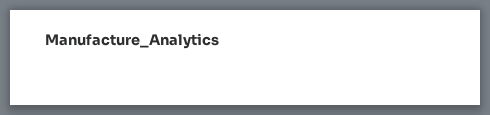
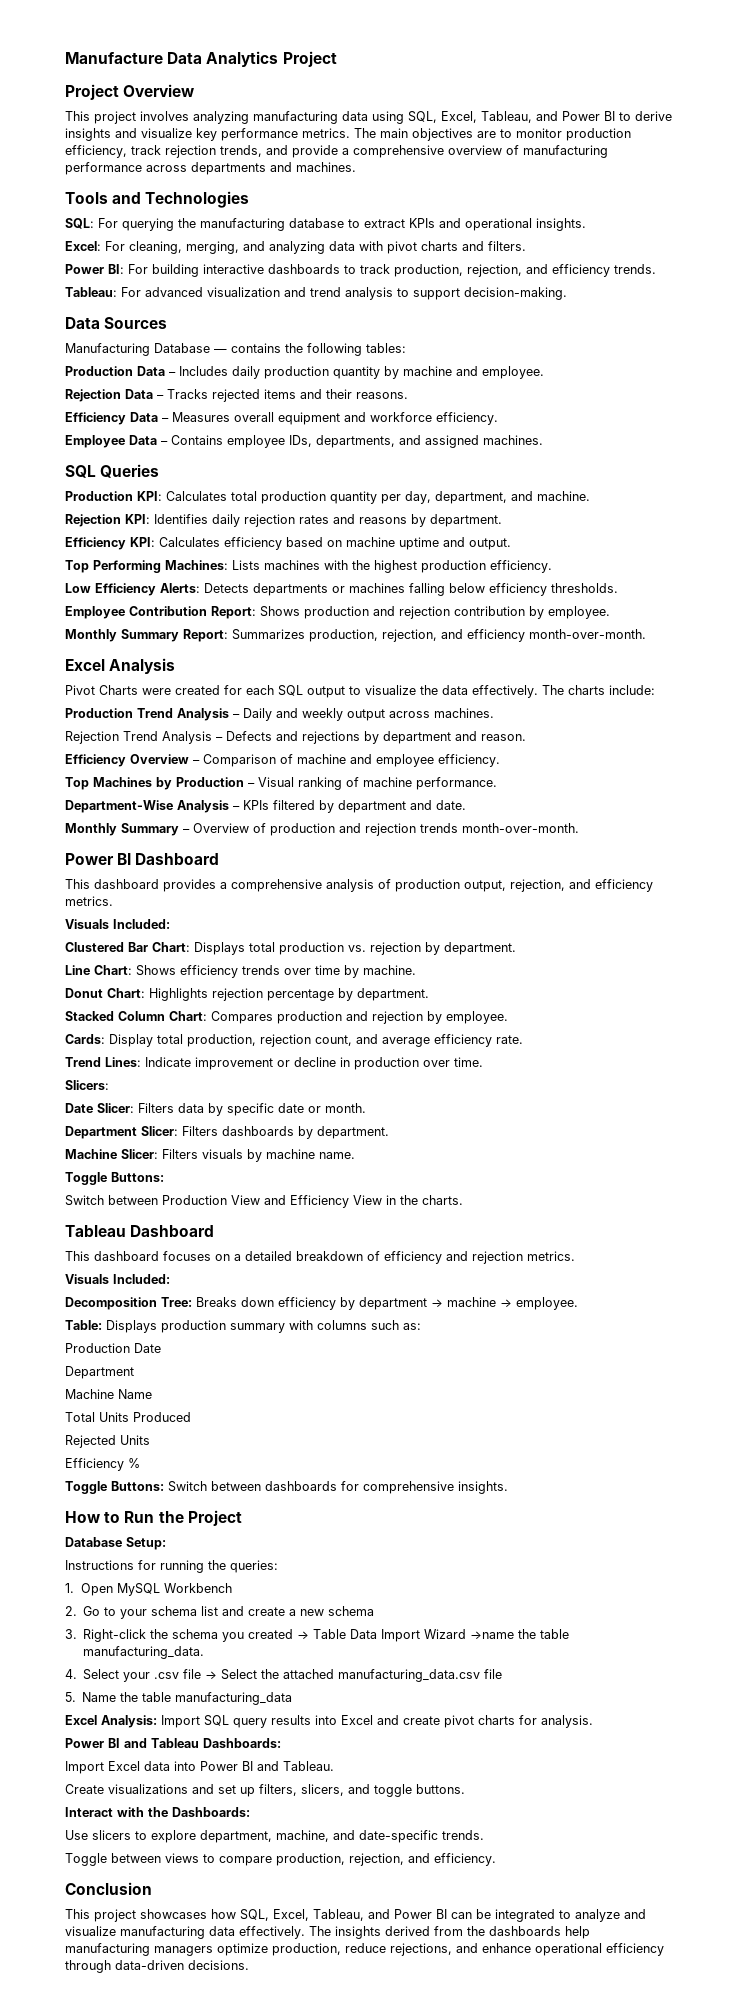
[45,33,219,49] Manufacture_Analytics -> [65,51,337,67] [65,84,195,100] [65,111,672,124] [65,128,631,141] [65,145,608,158] [65,162,356,175] [65,191,250,208] [65,218,586,231] [65,241,526,254] [65,264,656,277] [65,287,567,300] [65,317,168,329] [65,343,406,356] [65,366,544,379] [65,389,408,402] [65,412,498,425] [65,435,543,448] [65,464,160,478] [65,491,590,504] [65,514,502,527] [65,537,511,550] [65,560,552,573] [65,583,618,596] [65,606,610,619] [65,629,646,642] [65,658,176,674] [65,685,655,698] [65,708,494,721] [65,731,526,744] [65,754,500,767] [65,777,497,790] [65,800,466,813] [65,823,579,836] [65,853,220,865] [65,879,653,892] [65,896,113,906] [65,919,170,929] [65,942,516,955] [65,965,416,978] [65,988,429,1001] [65,1011,508,1024] [65,1034,523,1047] [65,1057,483,1070] [65,1080,109,1090] [65,1103,366,1116] [65,1126,389,1139] [65,1149,355,1162] [65,1172,164,1185] [65,1195,463,1208] [65,1225,215,1237] [65,1251,575,1264] [65,1274,170,1284] [65,1297,578,1310] [65,1320,421,1333] [65,1343,161,1353] [65,1366,134,1379] [65,1389,152,1399] [65,1412,191,1422] [65,1435,150,1448] [65,1458,140,1471] [65,1481,508,1494] [65,1510,242,1526] [65,1537,166,1550] [65,1560,278,1573] [65,1583,233,1596] [65,1606,375,1619] [65,1629,570,1642] [83,1646,205,1659] [65,1669,503,1682] [65,1692,293,1705] [65,1715,593,1728] [65,1738,281,1748] [65,1761,334,1774] [65,1784,465,1797] [65,1807,250,1817] [65,1830,484,1843] [65,1853,496,1866] [65,1882,152,1895] [65,1909,646,1922] [65,1926,590,1939] [65,1943,664,1956] [65,1960,249,1973] Manufacture Data Analytics Project // Project Overview // This project involves analyzing manufacturing data using SQL, Excel, Tableau, and Power BI to derive insights and visualize key performance metrics. The main objectives are to monitor production efficiency, track rejection trends, and provide a comprehensive overview of manufacturing performance across departments and machines. // Tools and Technologies // SQL: For querying the manufacturing database to extract KPIs and operational insights. // Excel: For cleaning, merging, and analyzing data with pivot charts and filters. // Power BI: For building interactive dashboards to track production, rejection, and efficiency trends. // Tableau: For advanced visualization and trend analysis to support decision-making. // Data Sources // Manufacturing Database — contains the following tables: // Production Data – Includes daily production quantity by machine and employee. // Rejection Data – Tracks rejected items and their reasons. // Efficiency Data – Measures overall equipment and workforce efficiency. // Employee Data – Contains employee IDs, departments, and assigned machines. // SQL Queries // Production KPI: Calculates total production quantity per day, department, and machine. // Rejection KPI: Identifies daily rejection rates and reasons by department. // Efficiency KPI: Calculates efficiency based on machine uptime and output. // Top Performing Machines: Lists machines with the highest production efficiency. // Low Efficiency Alerts: Detects departments or machines falling below efficiency thresholds. // Employee Contribution Report: Shows production and rejection contribution by employee. // Monthly Summary Report: Summarizes production, rejection, and efficiency month-over-month. // Excel Analysis // Pivot Charts were created for each SQL output to visualize the data effectively. The charts include: // Production Trend Analysis – Daily and weekly output across machines. // Rejection Trend Analysis – Defects and rejections by department and reason. // Efficiency Overview – Comparison of machine and employee efficiency. // Top Machines by Production – Visual ranking of machine performance. // Department-Wise Analysis – KPIs filtered by department and date. // Monthly Summary – Overview of production and rejection trends month-over-month. // Power BI Dashboard // This dashboard provides a comprehensive analysis of production output, rejection, and efficiency metrics. // Visuals Included: // Clustered Bar Chart: Displays total production vs. rejection by department. // Line Chart: Shows efficiency trends over time by machine. // Donut Chart: Highlights rejection percentage by department. // Stacked Column Chart: Compares production and rejection by employee. // Cards: Display total production, rejection count, and average efficiency rate. // Trend Lines: Indicate improvement or decline in production over time. // Slicers: // Date Slicer: Filters data by specific date or month. // Department Slicer: Filters dashboards by department. // Machine Slicer: Filters visuals by machine name. // Toggle Buttons: // Switch between Production View and Efficiency View in the charts. // Tableau Dashboard // This dashboard focuses on a detailed breakdown of efficiency and rejection metrics. // Visuals Included: // Decomposition Tree: Breaks down efficiency by department → machine → employee. // Table: Displays production summary with columns such as: // Production Date // Department // Machine Name // Total Units Produced // Rejected Units // Efficiency % // Toggle Buttons: Switch between dashboards for comprehensive insights. // How to Run the Project // Database Setup: // Instructions for running the queries: // 1. Open MySQL Workbench // 2. Go to your schema list and create a new schema // 3. Right-click the schema you created → Table Data Import Wizard →name the table manufacturing_data. // 4. Select your .csv file → Select the attached manufacturing_data.csv file // 5. Name the table manufacturing_data // Excel Analysis: Import SQL query results into Excel and create pivot charts for analysis. // Power BI and Tableau Dashboards: // Import Excel data into Power BI and Tableau. // Create visualizations and set up filters, slicers, and toggle buttons. // Interact with the Dashboards: // Use slicers to explore department, machine, and date-specific trends. // Toggle between views to compare production, rejection, and efficiency. // Conclusion // This project showcases how SQL, Excel, Tableau, and Power BI can be integrated to analyze and visualize manufacturing data effectively. The insights derived from the dashboards help manufacturing managers optimize production, reduce rejections, and enhance operational efficiency through data-driven decisions.

